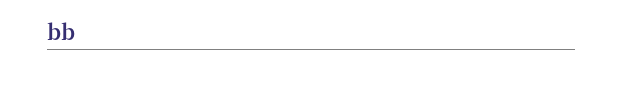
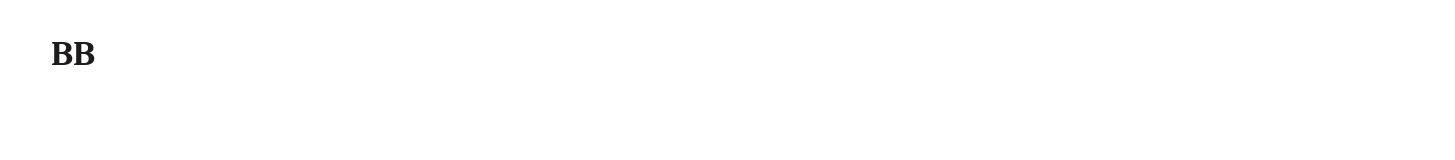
[47,22,75,40] bb -> [51,42,95,65] BB

